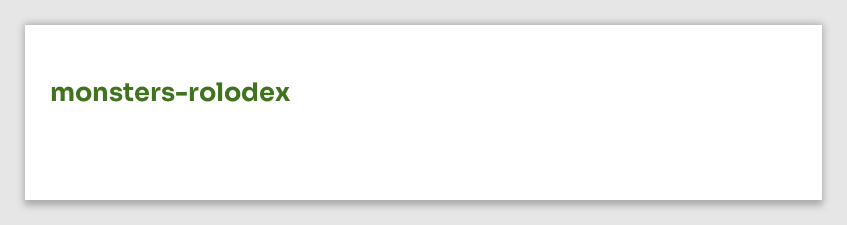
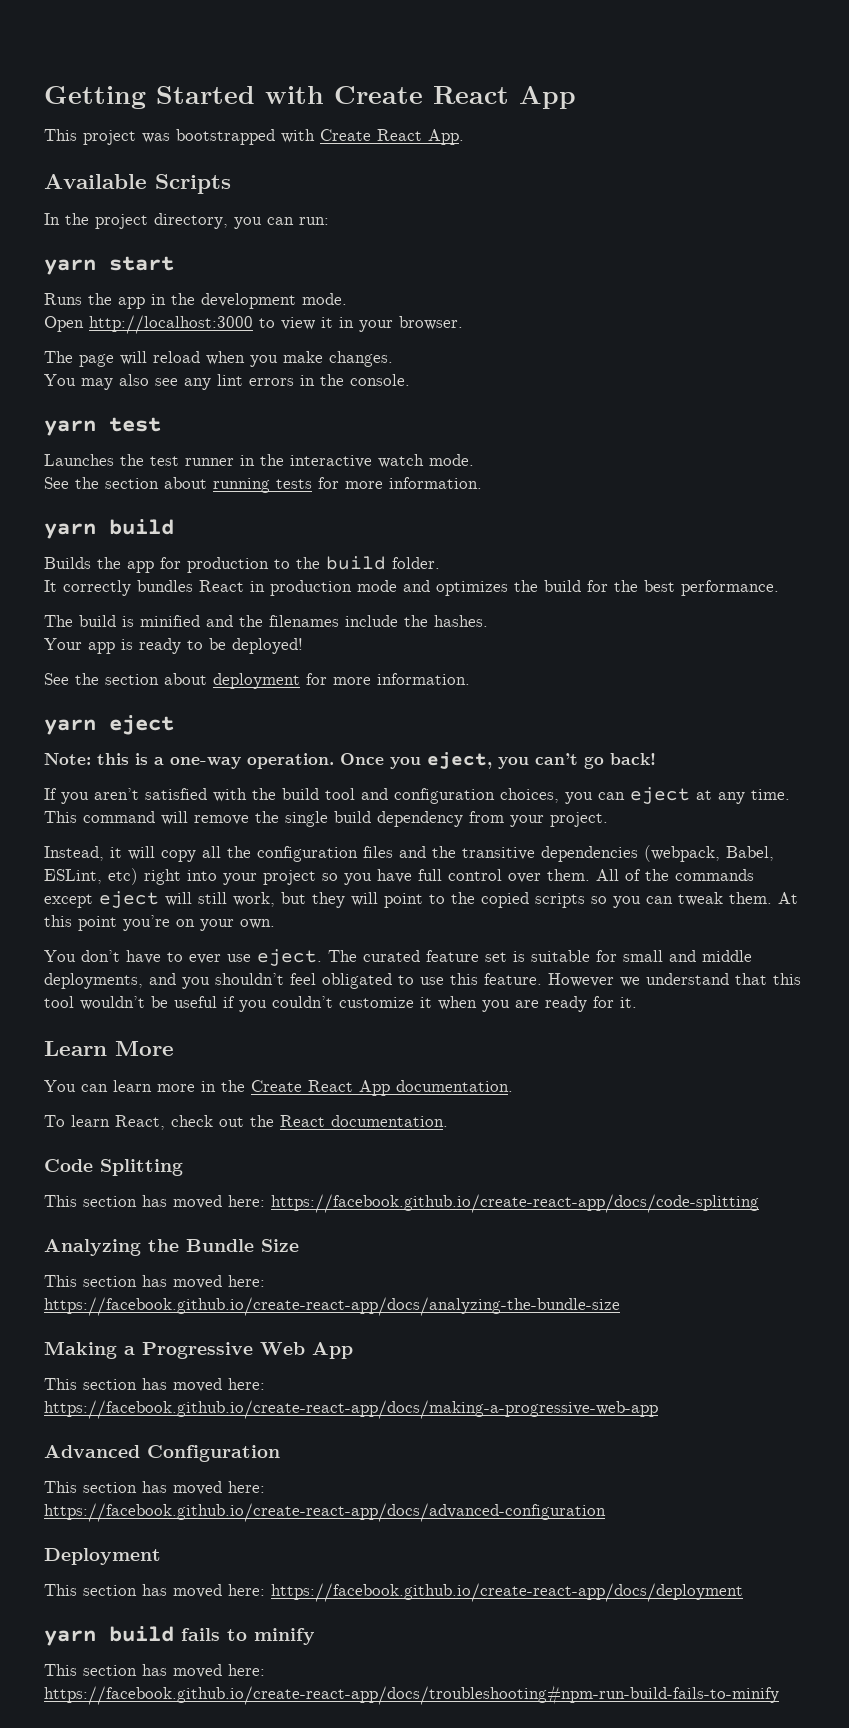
[50,82,291,102] monsters-rolodex -> [44,86,576,109] [44,129,464,145] [44,174,231,194] [44,213,329,229] [44,256,174,275] [44,293,347,309] [44,315,463,334] [44,351,393,367] [44,374,410,390] [44,417,161,436] [44,454,474,468] [44,477,482,493] [44,519,174,539] [44,556,440,573] [44,580,779,596] [44,615,488,627] [44,638,303,654] [44,673,470,689] [44,715,174,735] [44,752,656,769] [44,787,790,804] [44,811,608,827] [44,845,774,862] [44,868,754,885] [44,891,798,908] [44,915,275,931] [44,949,752,966] [44,973,801,989] [44,996,637,1012] [44,1041,174,1056] [44,1080,513,1096] [44,1115,448,1130] [44,1159,183,1176] [44,1194,759,1213] [44,1239,299,1256] [44,1275,265,1289] [44,1297,620,1316] [44,1341,353,1359] [44,1378,265,1392] [44,1400,658,1419] [44,1445,280,1462] [44,1481,265,1495] [44,1503,606,1522] [44,1548,161,1565] [44,1583,743,1602] [44,1626,315,1646] [44,1664,265,1678] [44,1685,779,1705] Getting Started with Create React App // This project was bootstrapped with Create React App. // Available Scripts // In the project directory, you can run: // yarn start // Runs the app in the development mode. // Open http://localhost:3000 to view it in your browser. // The page will reload when you make changes. // You may also see any lint errors in the console. // yarn test // Launches the test runner in the interactive watch mode. // See the section about running tests for more information. // yarn build // Builds the app for production to the build folder. // It correctly bundles React in production mode and optimizes the build for the best performance. // The build is minified and the filenames include the hashes. // Your app is ready to be deployed! // See the section about deployment for more information. // yarn eject // Note: this is a one-way operation. Once you eject, you can’t go back! // If you aren’t satisfied with the build tool and configuration choices, you can eject at any time. This command will remove the single build dependency from your project. // Instead, it will copy all the configuration files and the transitive dependencies (webpack, Babel, ESLint, etc) right into your project so you have full control over them. All of the commands except eject will still work, but they will point to the copied scripts so you can tweak them. At this point you’re on your own. // You don’t have to ever use eject. The curated feature set is suitable for small and middle deployments, and you shouldn’t feel obligated to use this feature. However we understand that this tool wouldn’t be useful if you couldn’t customize it when you are ready for it. // Learn More // You can learn more in the Create React App documentation. // To learn React, check out the React documentation. // Code Splitting // This section has moved here: https://facebook.github.io/create-react-app/docs/code-splitting // Analyzing the Bundle Size // This section has moved here: https://facebook.github.io/create-react-app/docs/analyzing-the-bundle-size // Making a Progressive Web App // This section has moved here: https://facebook.github.io/create-react-app/docs/making-a-progressive-web-app // Advanced Configuration // This section has moved here: https://facebook.github.io/create-react-app/docs/advanced-configuration // Deployment // This section has moved here: https://facebook.github.io/create-react-app/docs/deployment // yarn build fails to minify // This section has moved here: https://facebook.github.io/create-react-app/docs/troubleshooting#npm-run-build-fails-to-minify

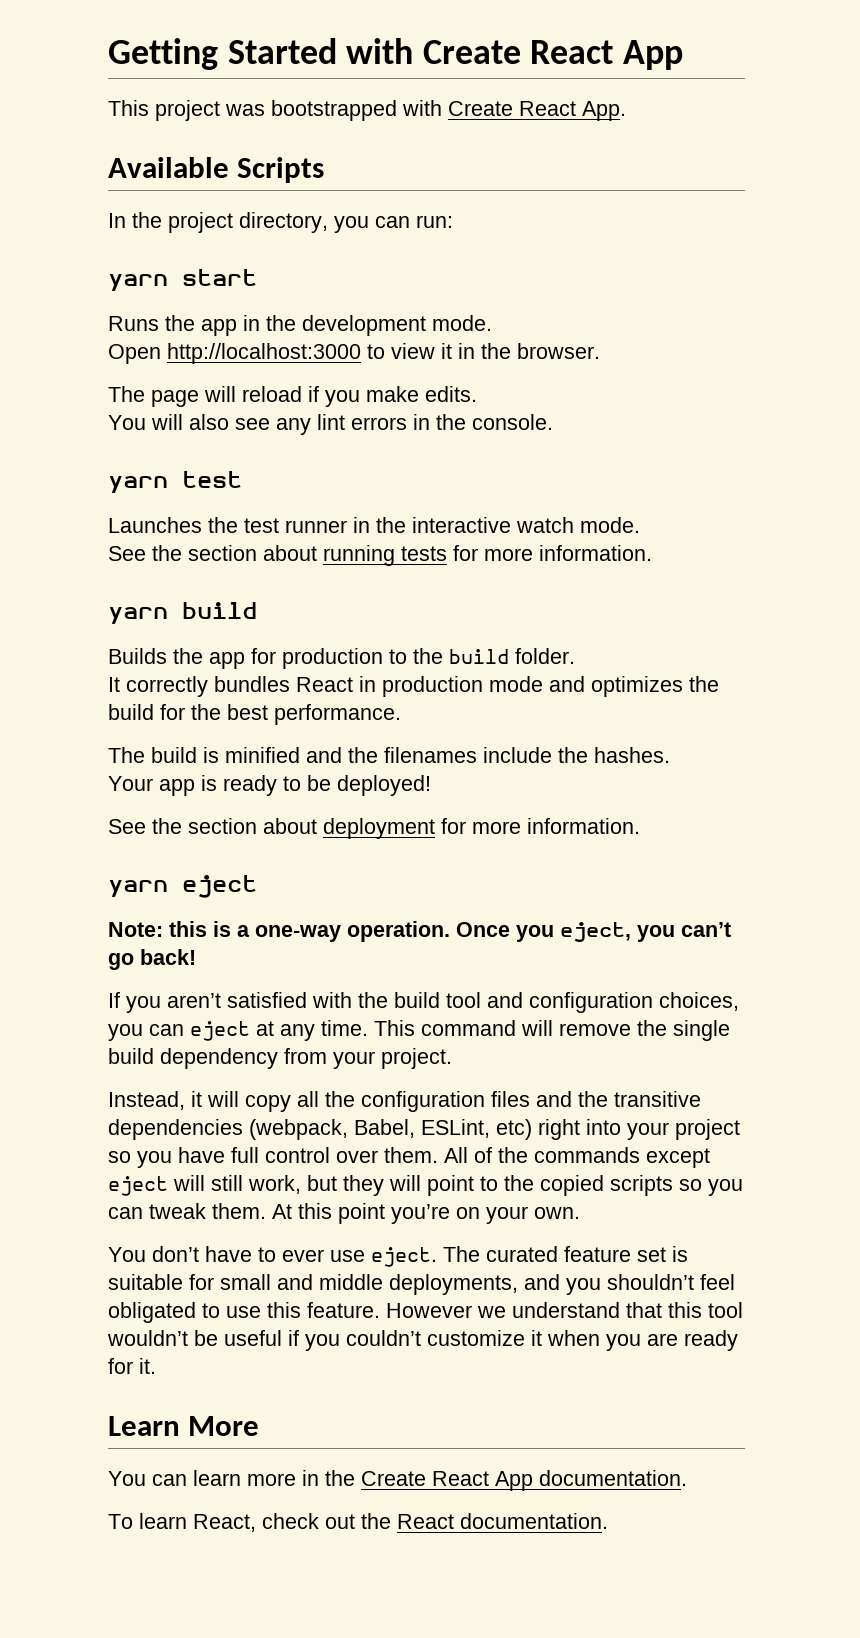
[359,320,393,332] your -> [481,343,511,359] the
[206,351,245,365] when -> [308,386,319,402] if
[329,351,393,367] [44,374,113,390] changes. // You may -> [425,386,477,402] [108,414,183,430] edits. // You will
[44,1159,183,1176] [44,1194,759,1213] [44,1239,299,1256] [44,1275,265,1289] [44,1297,620,1316] [44,1341,353,1359] [44,1378,265,1392] [44,1400,658,1419] [44,1445,280,1462] [44,1481,265,1495] [44,1503,606,1522] [44,1548,161,1565] [44,1583,743,1602] [44,1626,315,1646] [44,1664,265,1678] [44,1685,779,1705] // Code Splitting // This section has moved here: https://facebook.github.io/create-react-app/docs/code-splitting // Analyzing the Bundle Size // This section has moved here: https://facebook.github.io/create-react-app/docs/analyzing-the-bundle-size // Making a Progressive Web App // This section has moved here: https://facebook.github.io/create-react-app/docs/making-a-progressive-web-app // Advanced Configuration // This section has moved here: https://facebook.github.io/create-react-app/docs/advanced-configuration // Deployment // This section has moved here: https://facebook.github.io/create-react-app/docs/deployment // yarn build fails to minify // This section has moved here: https://facebook.github.io/create-react-app/docs/troubleshooting#npm-run-build-fails-to-minify -> (608, 1521) none

